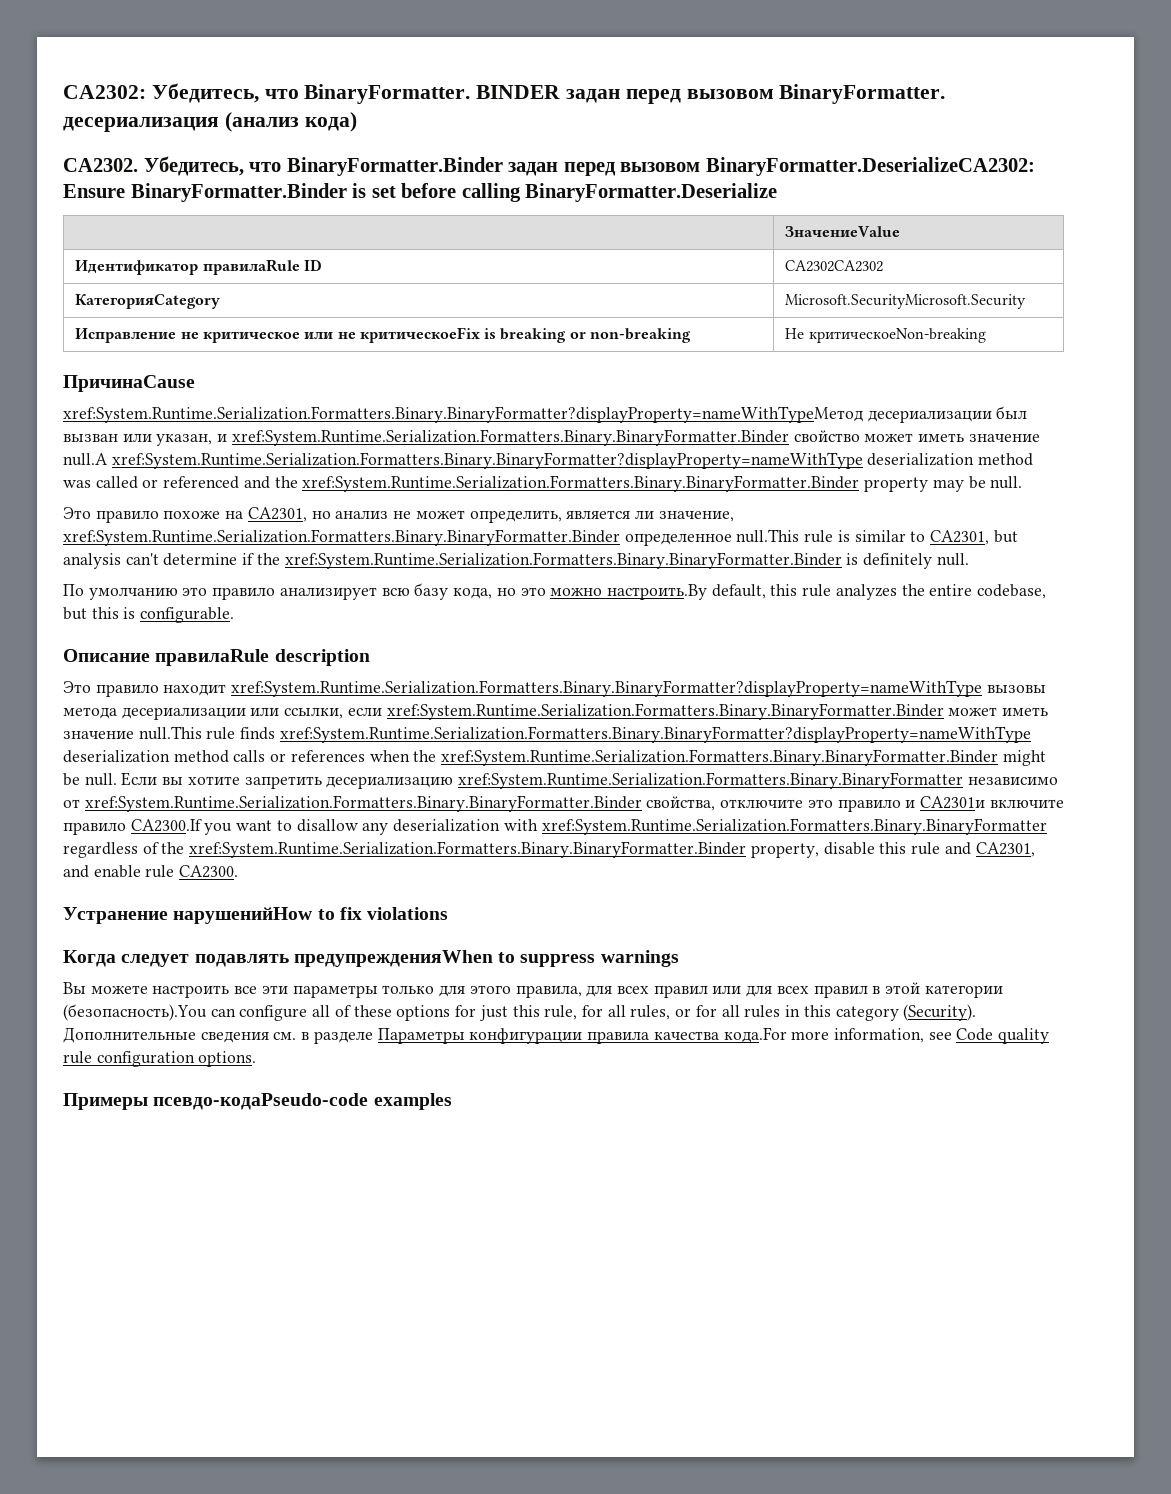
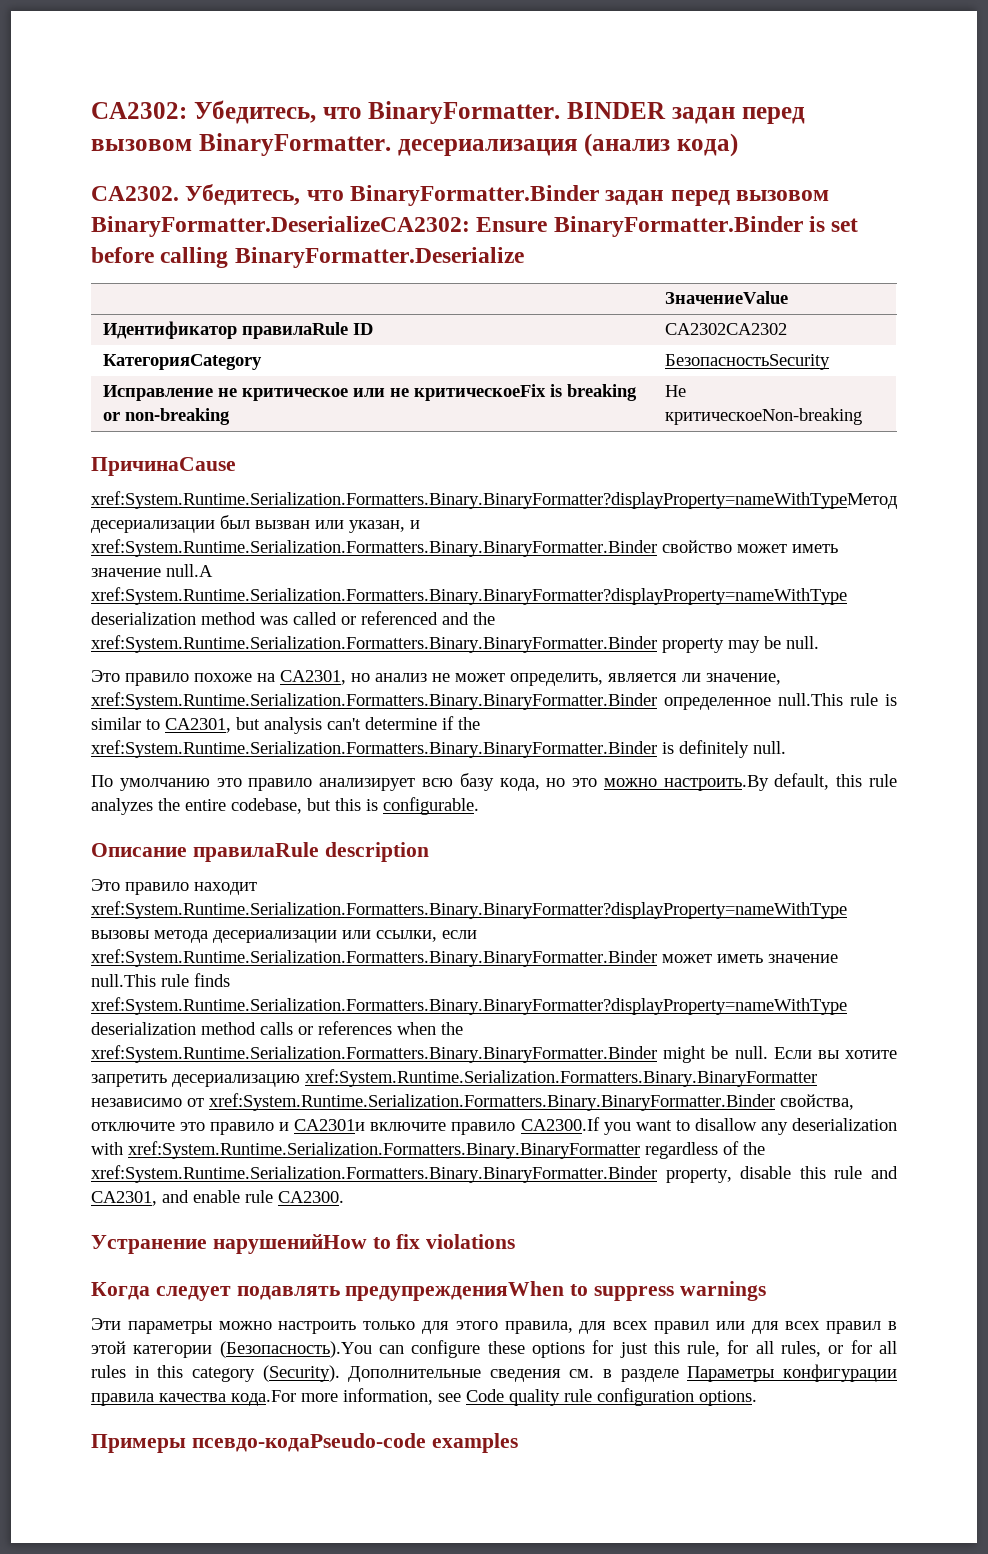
[785,294,1027,309] Microsoft.SecurityMicrosoft.Security -> [665,354,831,370] БезопасностьSecurity
[63,982,378,998] Вы можете настроить все эти параметры -> [91,1318,357,1334] Эти параметры можно настроить
[63,1004,207,1021] (безопасность).You -> [219,1341,372,1358] (Безопасность).You
[312,1005,351,1017] all of -> (481, 1349) none

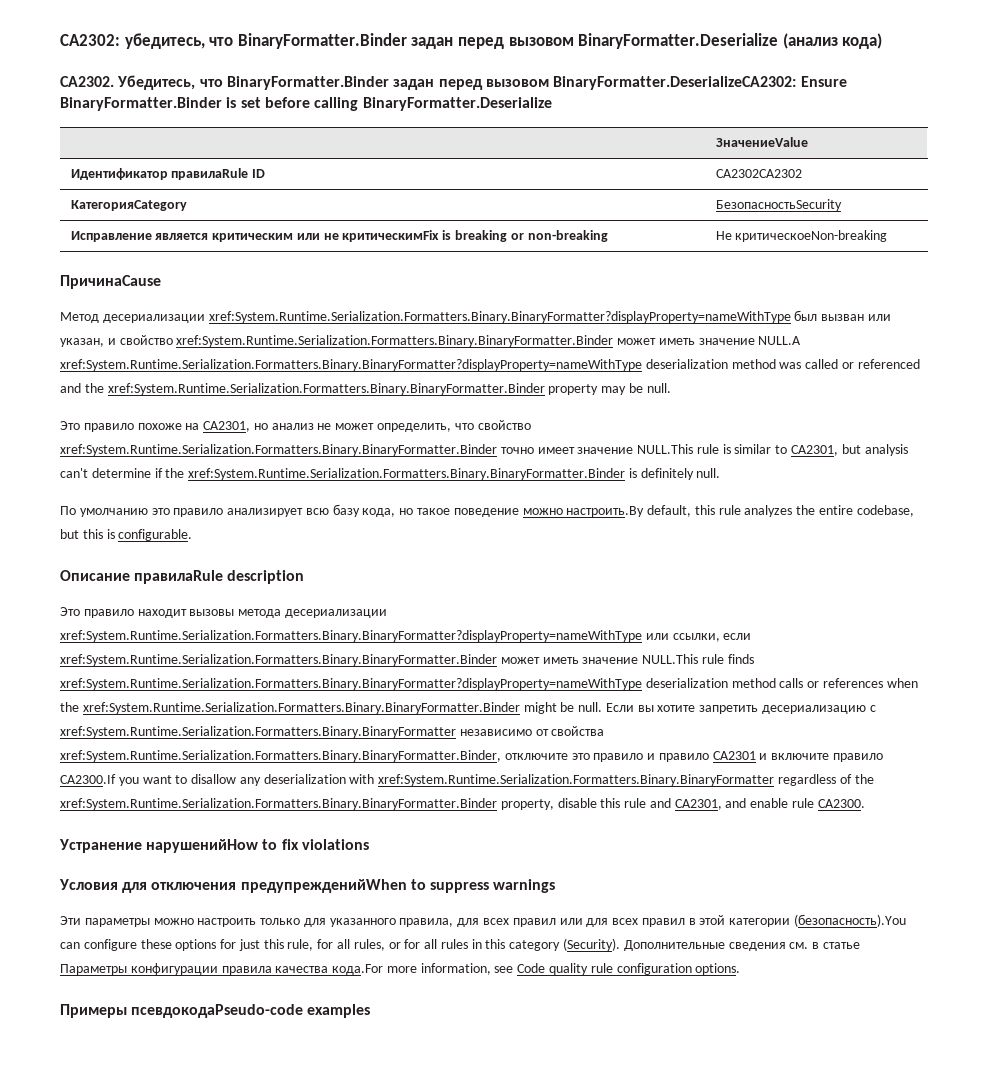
[193,100,805,124] [91,133,578,156] Убедитесь, что BinaryFormatter. BINDER задан перед вызовом BinaryFormatter. десериализация -> [124,33,779,49] убедитесь, что BinaryFormatter.Binder задан перед вызовом BinaryFormatter.Deserialize
[218,388,349,401] не критическое -> [155,233,294,242] является критическим
[414,384,547,401] критическоеFix -> [342,230,440,242] критическимFix
[91,491,897,509] [91,520,215,533] xref:System.Runtime.Serialization.Formatters.Binary.BinaryFormatter?displayProperty=nameWithTypeМетод десериализации -> [60,311,791,323] Метод десериализации xref:System.Runtime.Serialization.Formatters.Binary.BinaryFormatter?displayProperty=nameWithType
[91,539,838,557] [91,564,213,577] xref:System.Runtime.Serialization.Formatters.Binary.BinaryFormatter.Binder свойство может иметь значение null.A -> [119,335,802,347] свойство xref:System.Runtime.Serialization.Formatters.Binary.BinaryFormatter.Binder может иметь значение NULL.A
[608,673,781,685] [91,692,843,710] является ли значение, xref:System.Runtime.Serialization.Formatters.Binary.BinaryFormatter.Binder определенное null.This -> [454,420,531,430] [60,444,694,456] что свойство xref:System.Runtime.Serialization.Formatters.Binary.BinaryFormatter.Binder точно имеет значение NULL.This
[572,778,598,787] это -> [417,508,519,517] такое поведение
[91,901,847,919] xref:System.Runtime.Serialization.Formatters.Binary.BinaryFormatter?displayProperty=nameWithType -> (187, 613) none
(337, 936) none -> [60,630,642,642] xref:System.Runtime.Serialization.Formatters.Binary.BinaryFormatter?displayProperty=nameWithType
[91,974,156,987] null.This -> [642,654,699,664] NULL.This
(300, 1080) none -> [869,705,876,712] с
[209,1093,854,1111] xref:System.Runtime.Serialization.Formatters.Binary.BinaryFormatter.Binder свойства, -> [551,726,605,736] [60,750,501,762] свойства xref:System.Runtime.Serialization.Formatters.Binary.BinaryFormatter.Binder,
[294,1119,366,1131] CA2301и -> [658,751,768,762] правило CA2301 и
[91,1281,565,1301] Когда следует подавлять предупрежденияWhen -> [59,879,407,893] Условия для отключения предупрежденийWhen
[455,1321,498,1330] этого -> [329,918,396,927] указанного
[219,1341,372,1358] (Безопасность).You -> [794,914,907,927] (безопасность).You
[620,1369,679,1382] разделе -> [822,942,860,949] статье
[191,1433,426,1452] псевдо-кодаPseudo-code -> [131,1004,304,1018] псевдокодаPseudo-code

